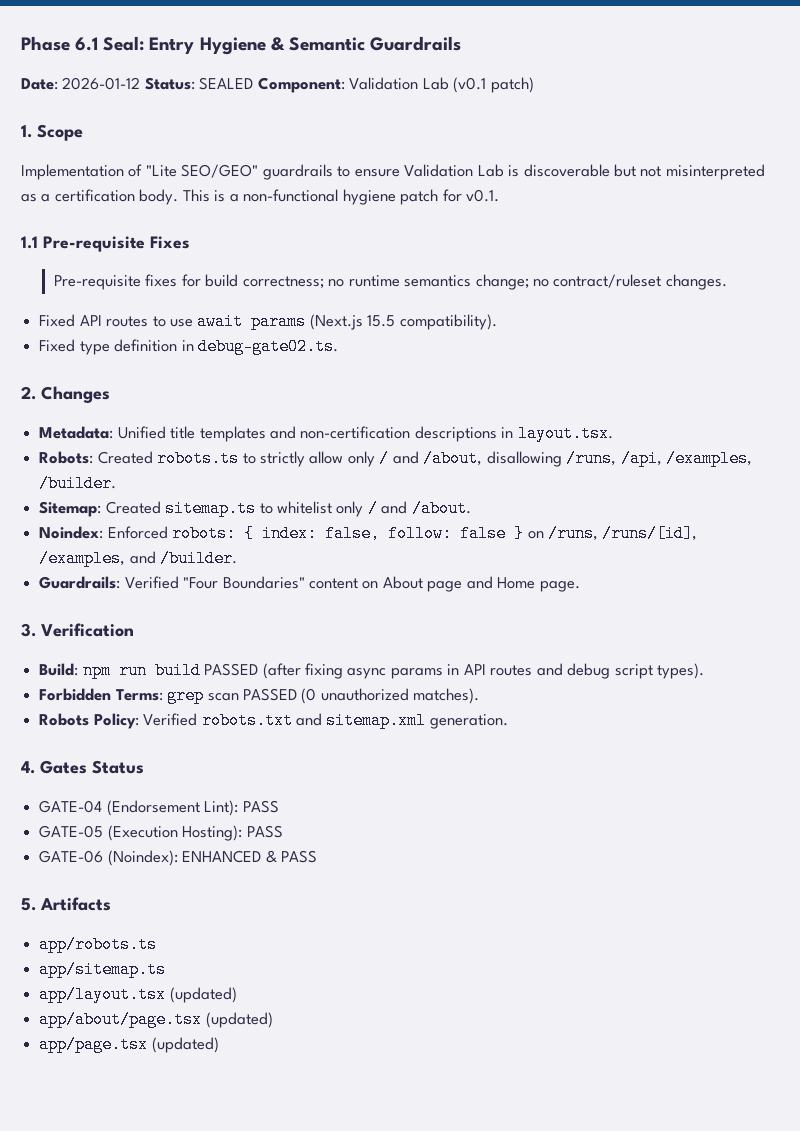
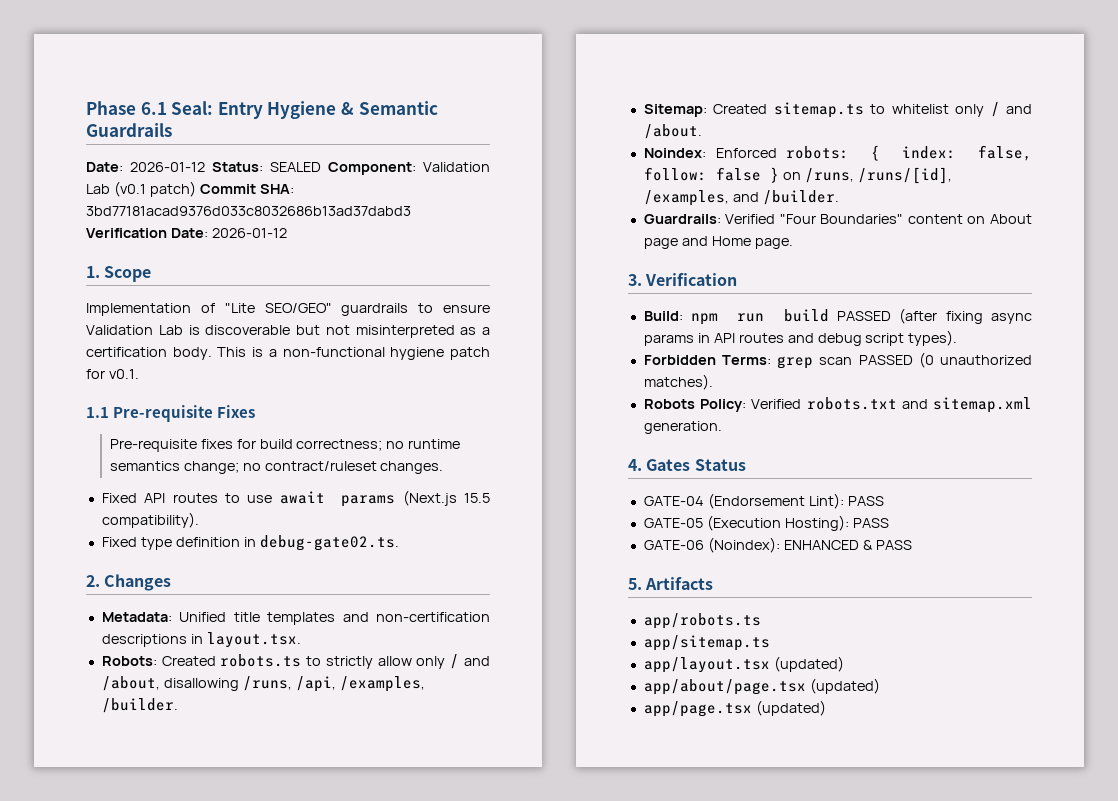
(534, 85) none -> [199,184,294,194] [86,206,411,216] [86,228,287,238] Commit SHA: 3bd77181acad9376d033c8032686b13ad37dabd3 Verification Date: 2026-01-12

